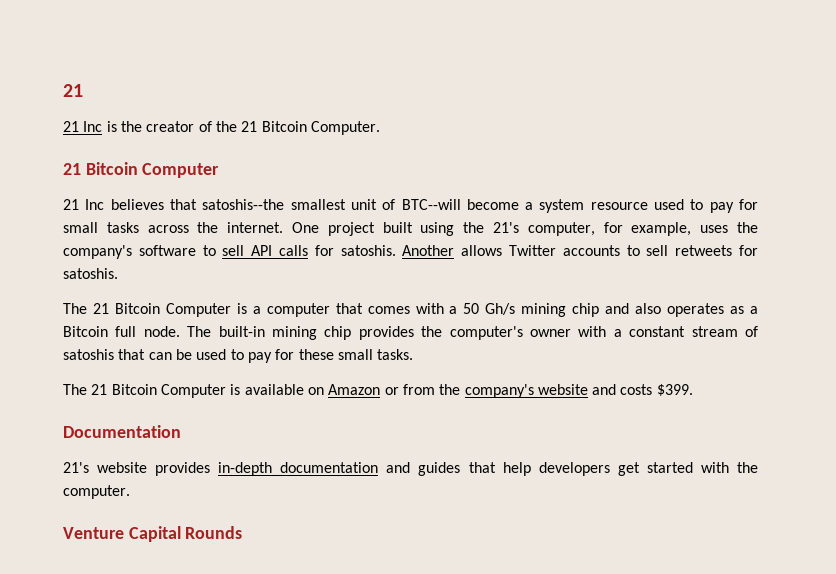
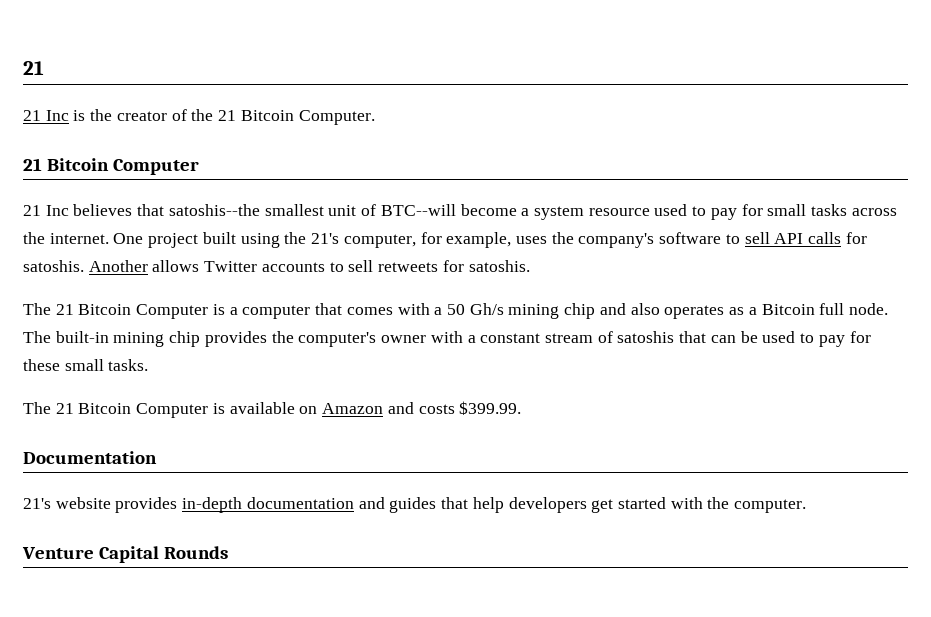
[384,384,588,398] or from the company's website -> (384, 408) none
[656,384,693,396] $399. -> [459,401,522,415] $399.99.

